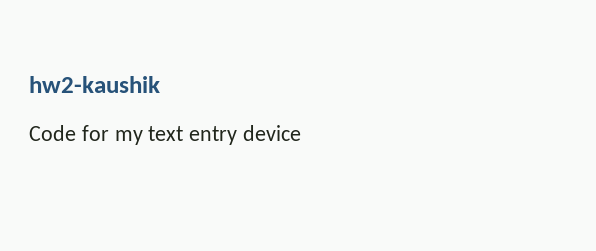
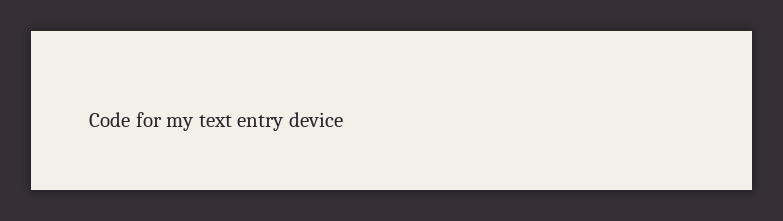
[29,76,160,93] hw2-kaushik // -> (89, 119) none

